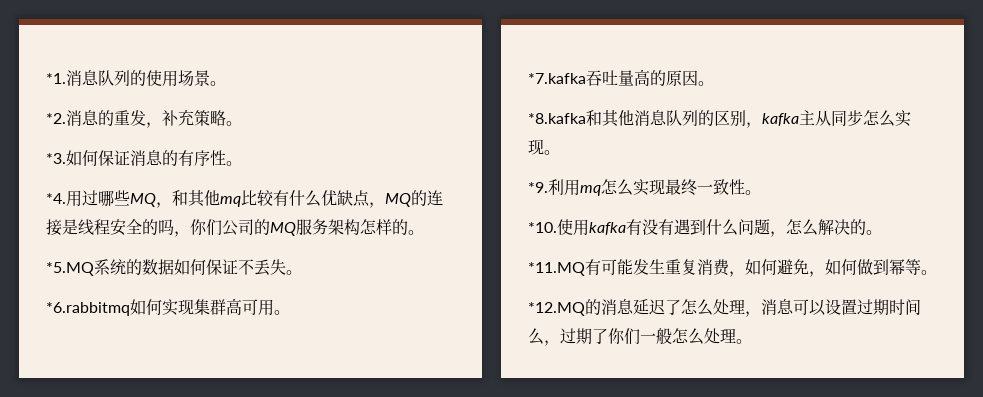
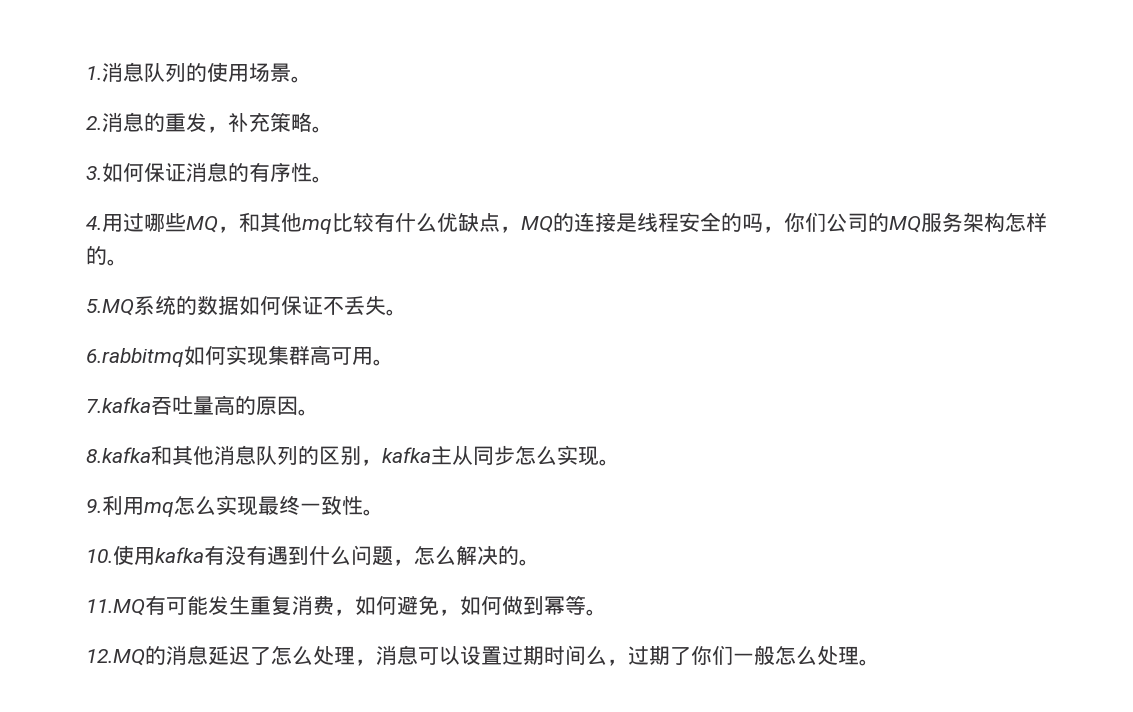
[46,73,66,84] *1. -> [86,66,102,80] 1.
[46,113,66,124] *2. -> [86,116,102,130] 2.
[46,153,66,164] *3. -> [86,166,102,180] 3.
[46,193,66,204] *4. -> [86,216,102,230] 4.
[46,262,94,276] *5.MQ -> [86,299,134,316] 5.MQ
[46,302,130,316] *6.rabbitmq -> [86,348,184,367] 6.rabbitmq
[528,73,586,84] *7.kafka -> [86,397,151,413] 7.kafka
[528,113,586,124] *8.kafka -> [86,447,151,463] 8.kafka
[528,182,548,193] *9. -> [86,499,102,513] 9.
[528,222,557,233] *10. -> [86,549,113,563] 10.
[528,262,585,276] *11.MQ -> [86,599,145,616] 11.MQ
[528,302,585,316] *12.MQ -> [86,649,145,666] 12.MQ

